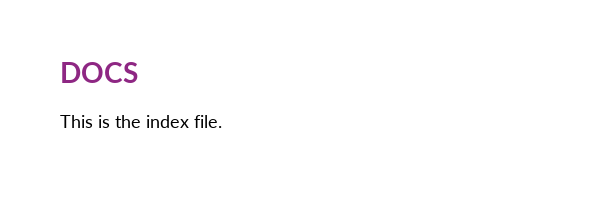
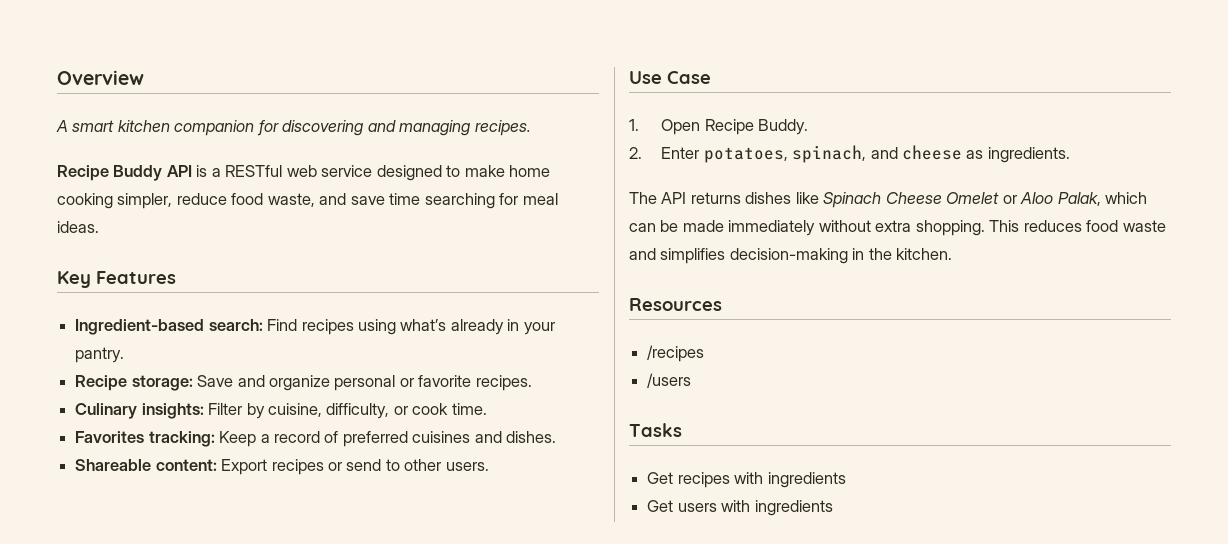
[60,62,138,83] [60,115,222,128] DOCS // This is the index file. -> [57,70,144,85] [56,120,531,136] [57,165,551,181] [57,193,558,209] [57,221,99,233] [57,271,176,288] [75,319,555,335] [75,347,125,363] [75,375,532,391] [75,403,487,419] [75,431,557,447] [75,459,489,475] [629,71,711,84] [629,119,809,135] [629,145,1070,163] [629,192,1148,208] [629,220,1166,236] [629,248,953,264] [629,298,722,311] [647,345,705,362] [647,373,692,388] [629,423,682,437] [647,472,846,488] [647,500,833,516] Overview // A smart kitchen companion for discovering and managing recipes. // Recipe Buddy API is a RESTful web service designed to make home cooking simpler, reduce food waste, and save time searching for meal ideas. // Key Features // Ingredient-based search: Find recipes using what’s already in your pantry. // Recipe storage: Save and organize personal or favorite recipes. // Culinary insights: Filter by cuisine, difficulty, or cook time. // Favorites tracking: Keep a record of preferred cuisines and dishes. // Shareable content: Export recipes or send to other users. // Use Case // 1. Open Recipe Buddy. // 2. Enter potatoes, spinach, and cheese as ingredients. // The API returns dishes like Spinach Cheese Omelet or Aloo Palak, which can be made immediately without extra shopping. This reduces food waste and simplifies decision-making in the kitchen. // Resources // /recipes // /users // Tasks // Get recipes with ingredients // Get users with ingredients

